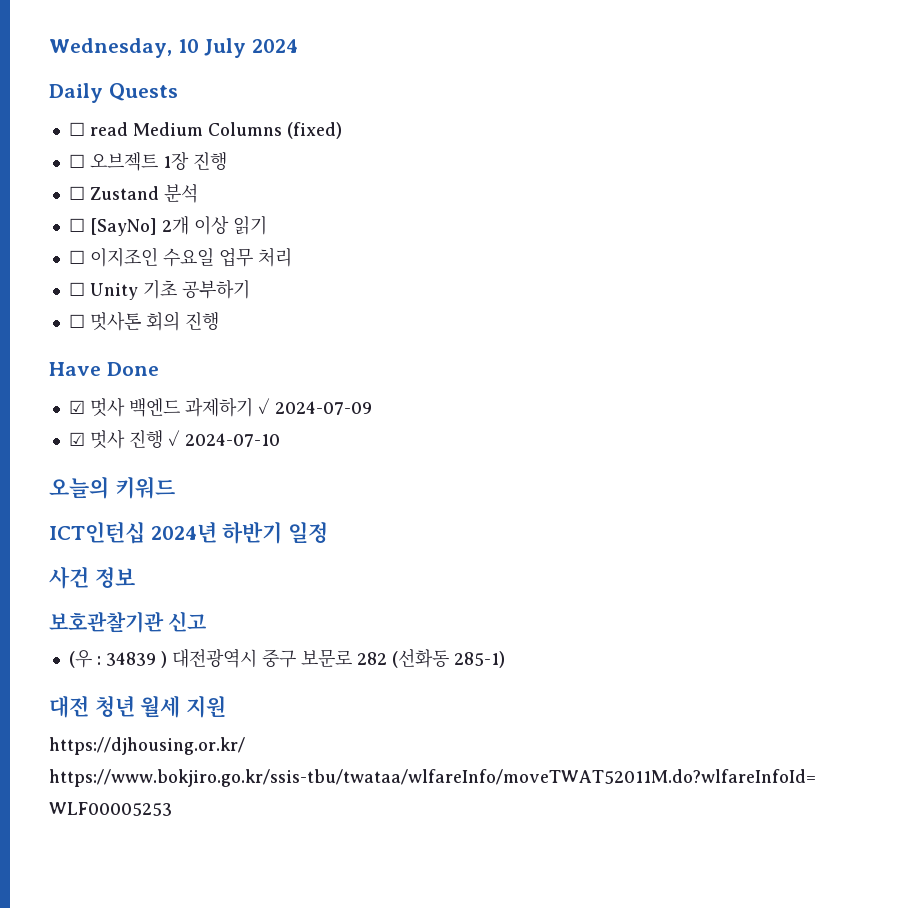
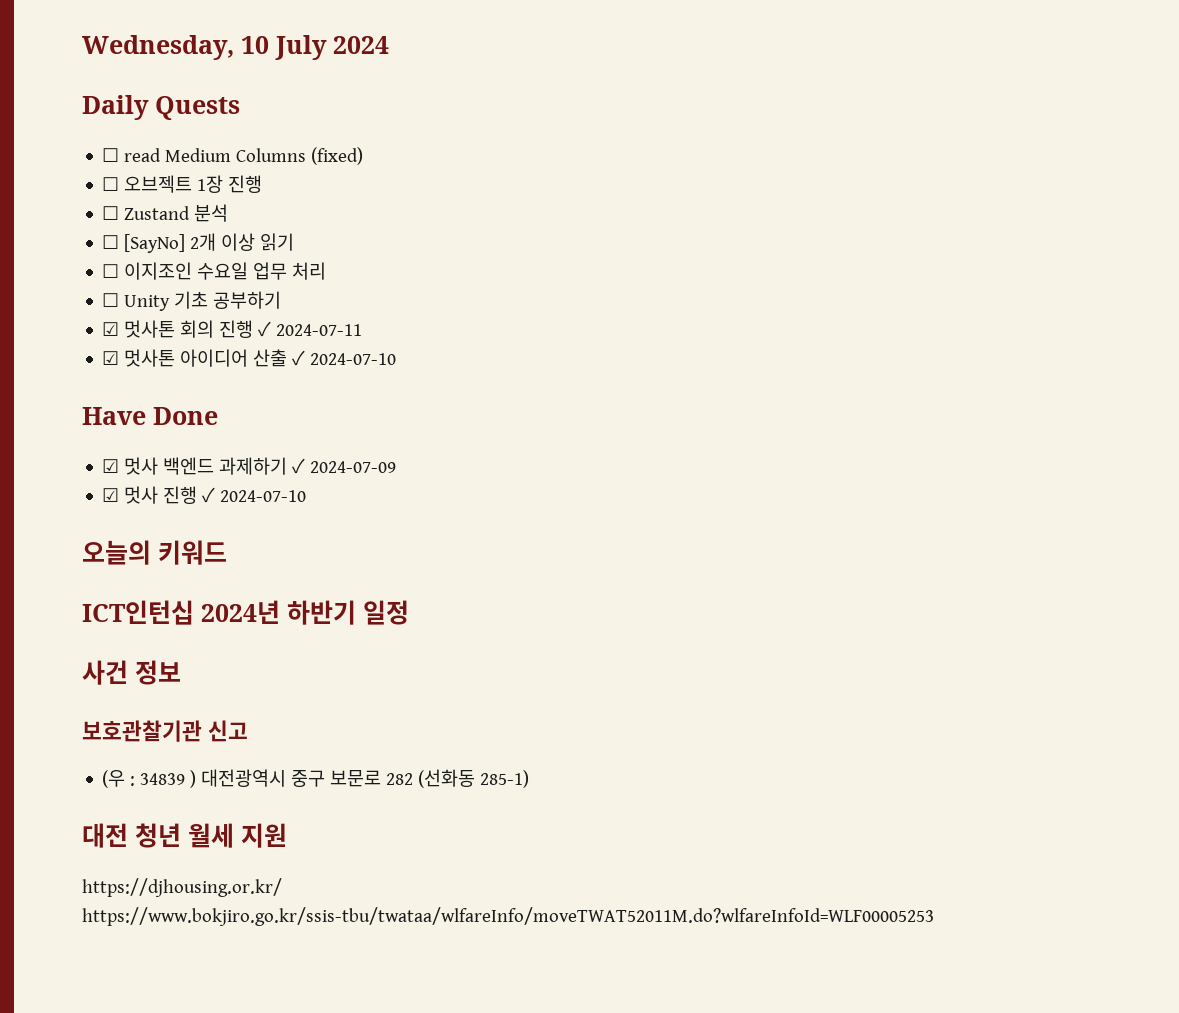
[68,314,85,328] ☐ -> [102,322,120,336] ☑
(219, 321) none -> [258,321,363,337] [102,349,397,367] ✓ 2024-07-11 // ☑ 멋사톤 아이디어 산출 ✓ 2024-07-10

